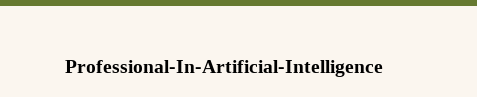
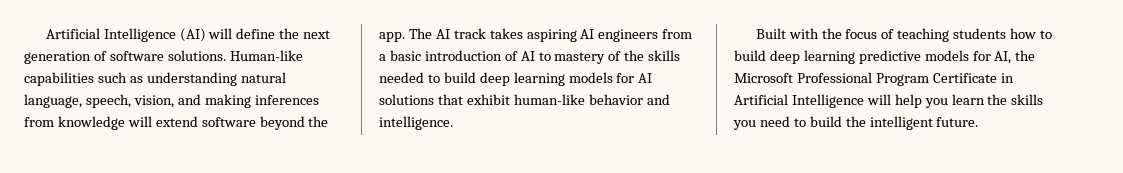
[65,60,383,77] Professional-In-Artificial-Intelligence -> [45,28,331,42] [24,50,303,64] [24,72,286,86] [24,94,319,108] [24,116,329,130] [379,28,693,42] [379,50,681,64] [379,72,653,86] [379,94,670,105] [379,116,453,130] [755,28,1053,42] [734,50,1036,64] [734,72,1014,86] [734,94,1044,108] [733,116,979,130] Artificial Intelligence (AI) will define the next generation of software solutions. Human-like capabilities such as understanding natural language, speech, vision, and making inferences from knowledge will extend software beyond the app. The AI track takes aspiring AI engineers from a basic introduction of AI to mastery of the skills needed to build deep learning models for AI solutions that exhibit human-like behavior and intelligence. // Built with the focus of teaching students how to build deep learning predictive models for AI, the Microsoft Professional Program Certificate in Artificial Intelligence will help you learn the skills you need to build the intelligent future.

